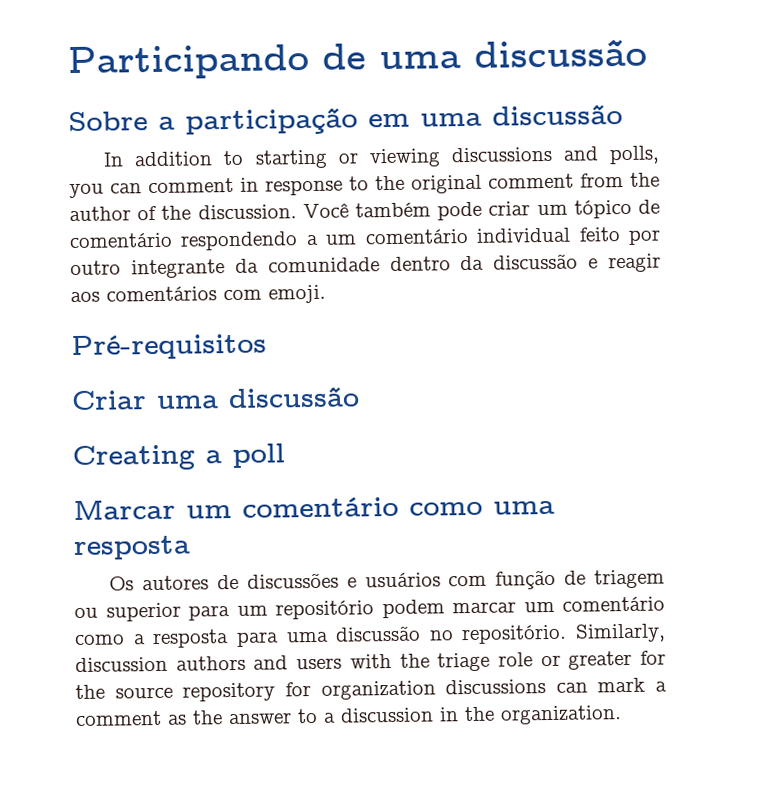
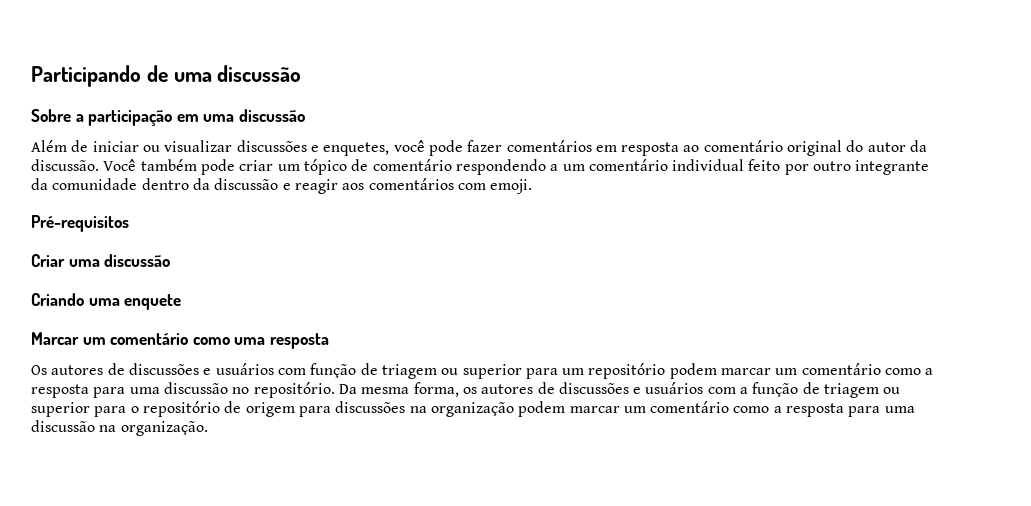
[103,145,660,169] [69,172,660,199] [69,204,297,222] In addition to starting or viewing discussions and polls, you can comment in response to the original comment from the author of the discussion. -> [31,140,928,156] [31,159,99,171] Além de iniciar ou visualizar discussões e enquetes, você pode fazer comentários em resposta ao comentário original do autor da discussão.
[72,443,285,472] Creating a poll -> [31,293,182,310] Criando uma enquete
[575,623,666,643] [75,650,666,673] [75,677,667,702] [75,705,622,727] Similarly, discussion authors and users with the triage role or greater for the source repository for organization discussions can mark a comment as the answer to a discussion in the organization. -> [338,382,901,398] [31,401,915,417] [31,420,208,436] Da mesma forma, os autores de discussões e usuários com a função de triagem ou superior para o repositório de origem para discussões na organização podem marcar um comentário como a resposta para uma discussão na organização.

